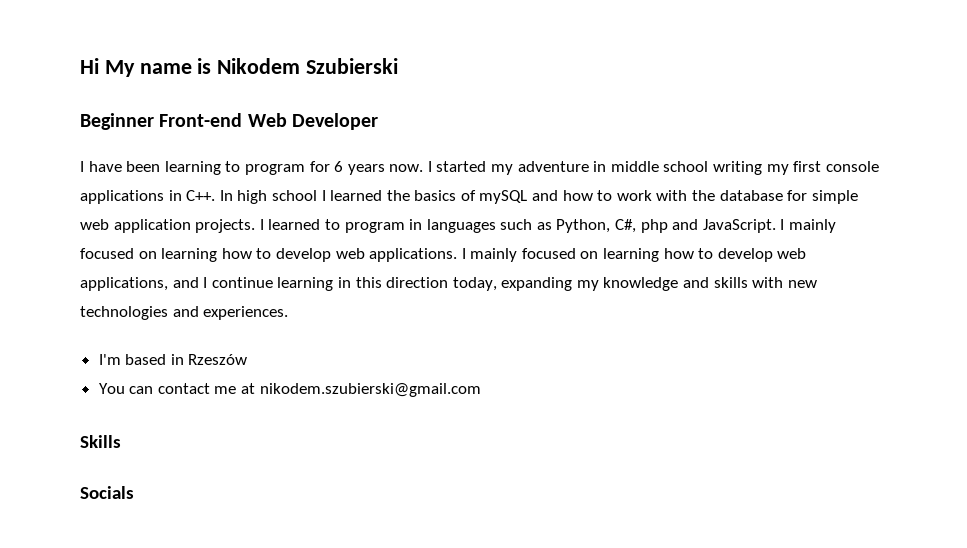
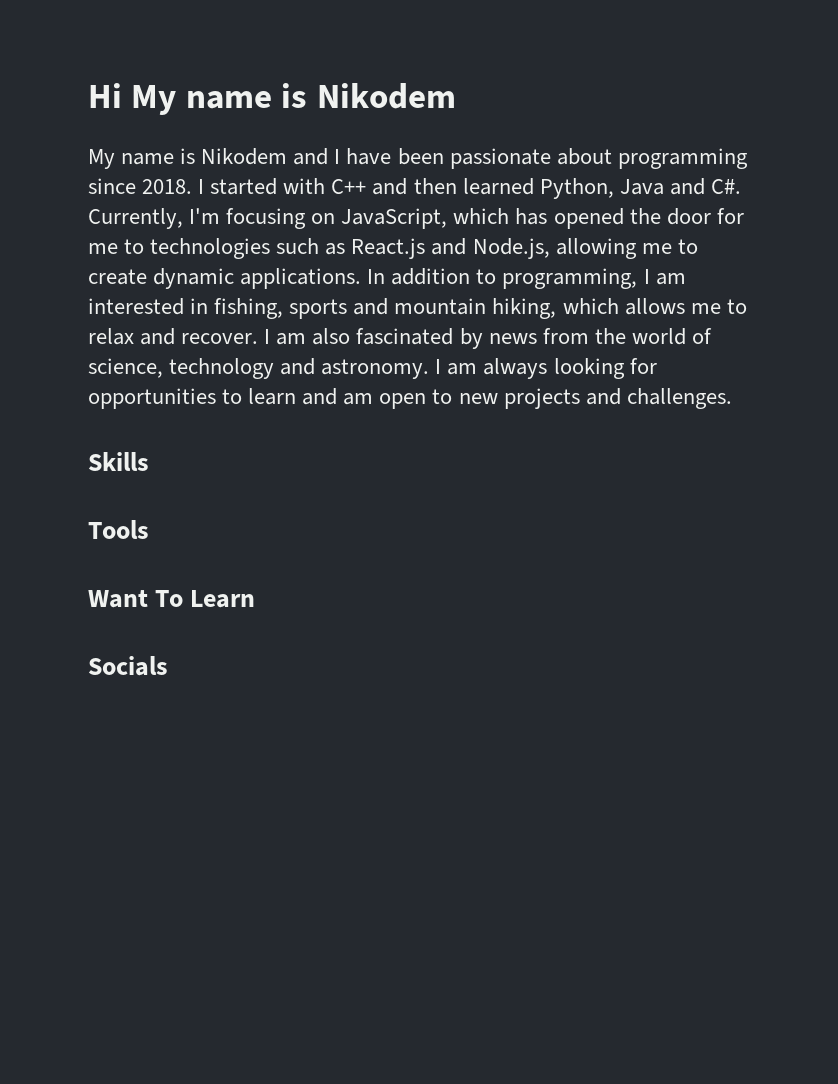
[306,58,399,74] [80,113,379,130] [80,161,879,175] [80,190,858,204] [80,219,837,233] [80,248,807,262] [80,277,817,291] [80,306,289,320] [98,354,248,365] [98,383,481,397] [80,435,121,448] Szubierski // Beginner Front-end Web Developer // I have been learning to program for 6 years now. I started my adventure in middle school writing my first console applications in C++. In high school I learned the basics of mySQL and how to work with the database for simple web application projects. I learned to program in languages such as Python, C#, php and JavaScript. I mainly focused on learning how to develop web applications. I mainly focused on learning how to develop web applications, and I continue learning in this direction today, expanding my knowledge and skills with new technologies and experiences. // I'm based in Rzeszów // You can contact me at nikodem.szubierski@gmail.com // Skills -> [88,148,748,169] [88,178,741,199] [88,208,744,229] [88,238,698,259] [88,268,686,289] [88,298,747,319] [88,328,712,349] [88,358,657,379] [88,388,732,409] [88,452,149,471] [88,520,149,539] [88,590,256,608] // My name is Nikodem and I have been passionate about programming since 2018. I started with C++ and then learned Python, Java and C#. Currently, I'm focusing on JavaScript, which has opened the door for me to technologies such as React.js and Node.js, allowing me to create dynamic applications. In addition to programming, I am interested in fishing, sports and mountain hiking, which allows me to relax and recover. I am also fascinated by news from the world of science, technology and astronomy. I am always looking for opportunities to learn and am open to new projects and challenges. // Skills // Tools // Want To Learn

